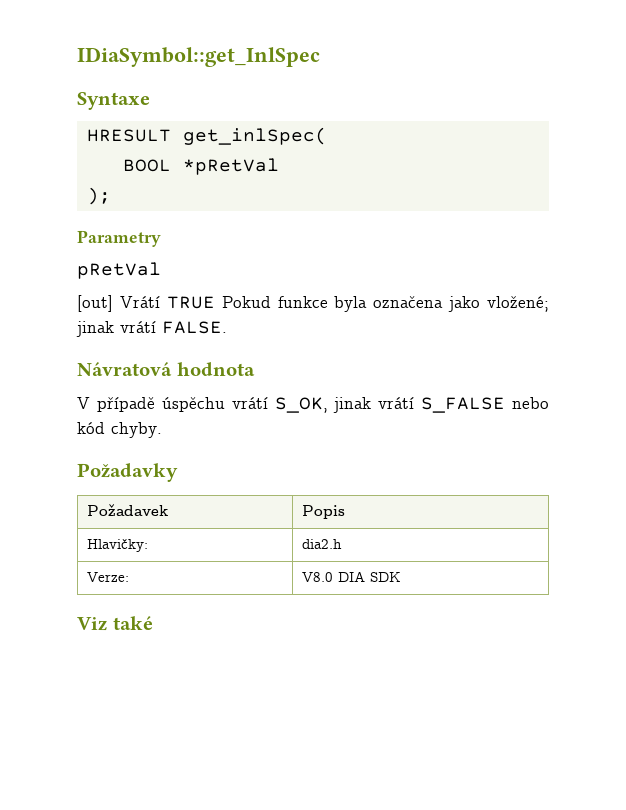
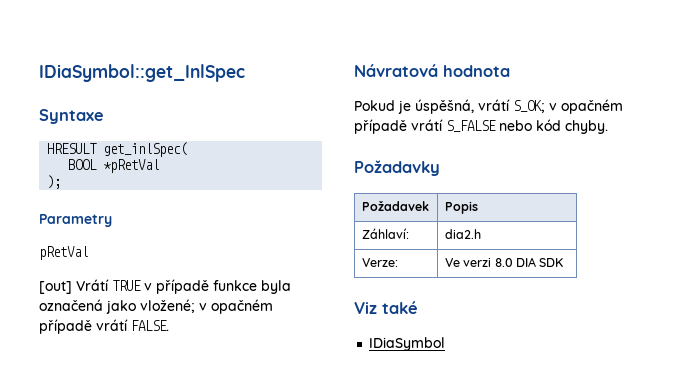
[221,296,271,308] Pokud -> [144,279,209,294] v případě
[373,296,444,308] označena -> [39,299,103,311] označená
[76,321,114,337] jinak -> [199,299,273,314] [39,319,92,334] v opačném případě
[77,397,372,413] V případě úspěchu vrátí S_OK, jinak -> [354,99,623,114] [354,119,407,134] Pokud je úspěšná, vrátí S_OK; v opačném případě
[86,539,148,552] Hlavičky: -> [361,228,409,239] Záhlaví:
[301,572,333,582] V8.0 -> [444,258,513,267] Ve verzi 8.0
(153, 623) none -> [369,337,446,351] // IDiaSymbol

